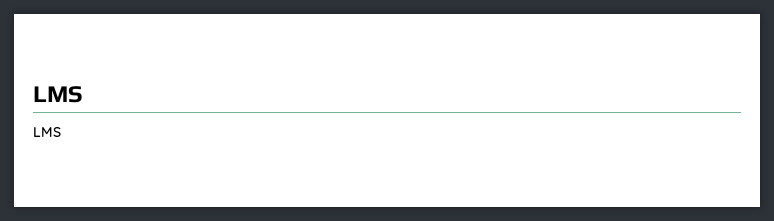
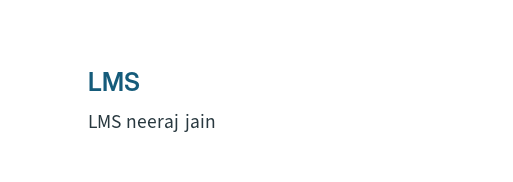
(61, 132) none -> [126,113,216,132] neeraj jain

